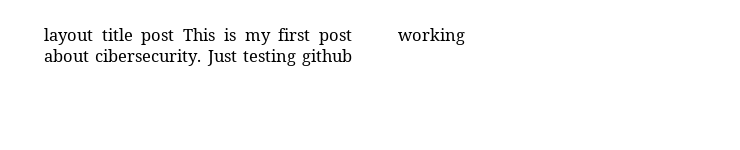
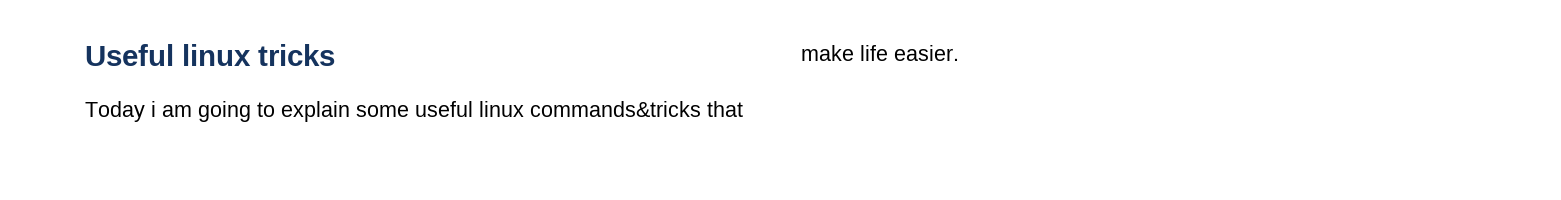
[44,28,353,45] [44,49,352,66] [398,28,465,45] layout title post This is my first post about cibersecurity. Just testing github working -> [85,44,335,66] [85,101,743,122] [801,45,959,61] Useful linux tricks // Today i am going to explain some useful linux commands&tricks that make life easier.

